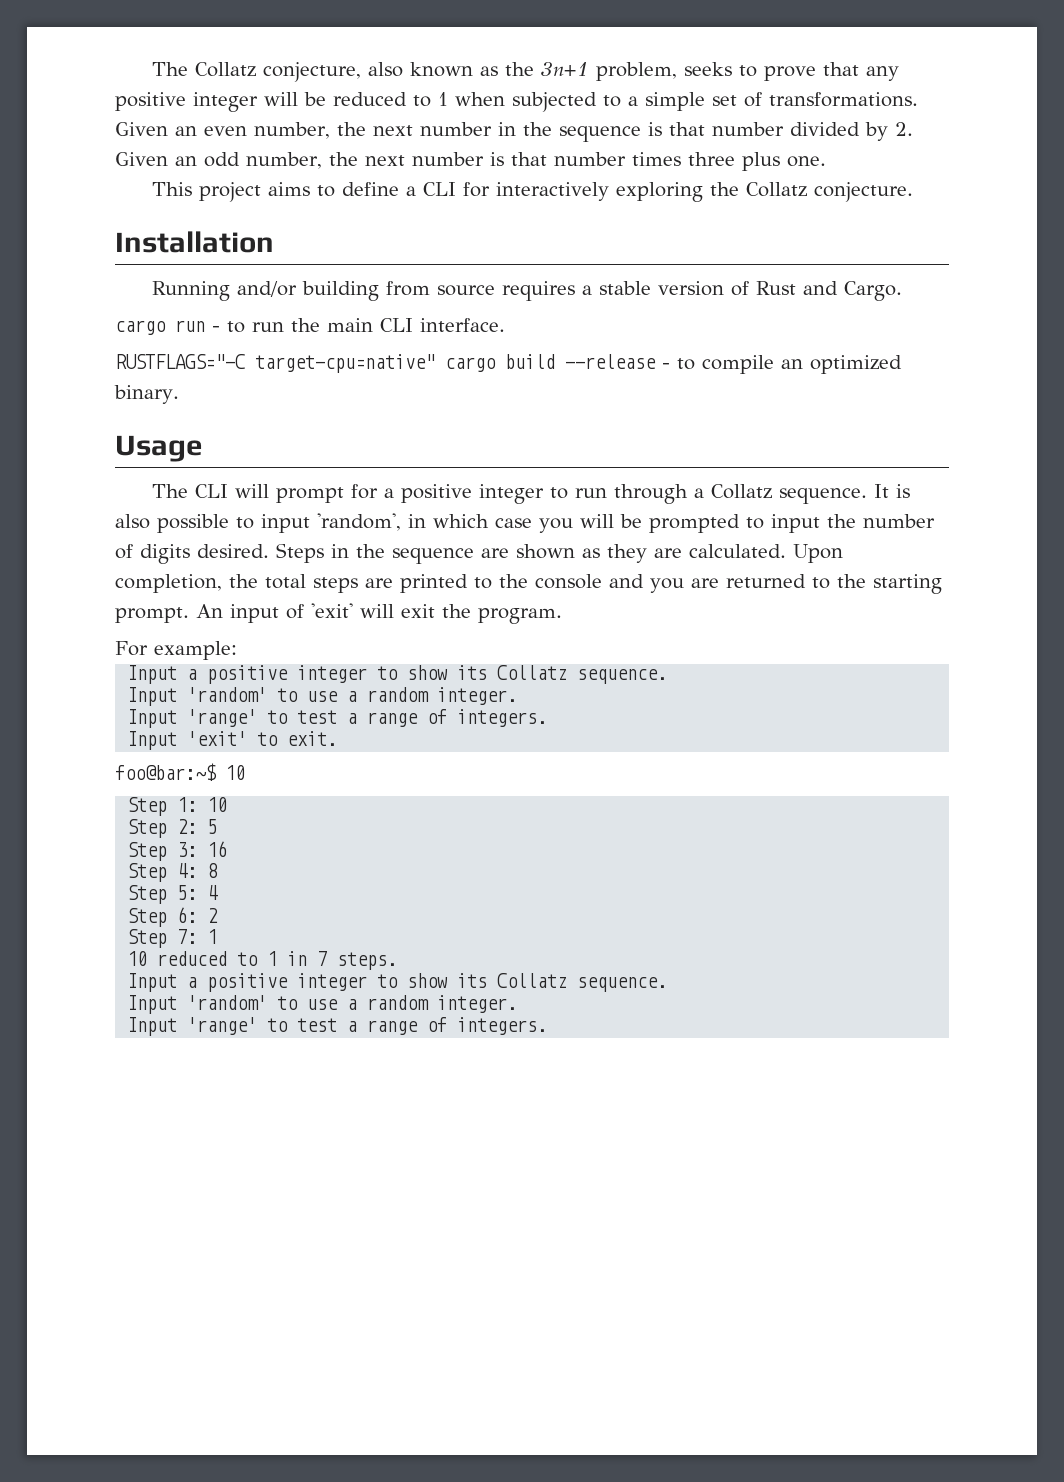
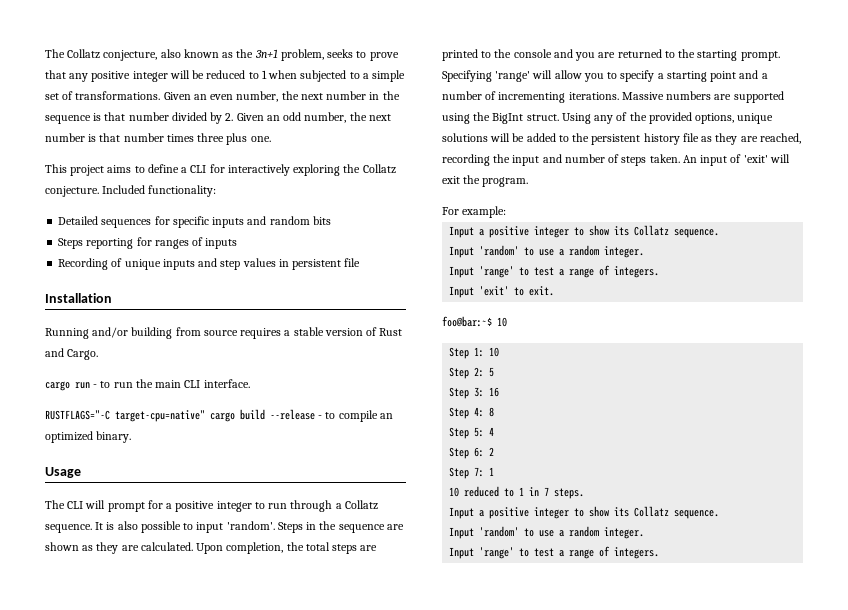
(913, 192) none -> [102,185,217,197] [58,216,331,228] [58,237,238,249] [58,258,361,270] Included functionality: // Detailed sequences for specific inputs and random bits // Steps reporting for ranges of inputs // Recording of unique inputs and step values in persistent file
[317,513,935,533] [115,544,269,564] 'random', in which case you will be prompted to input the number of digits desired. -> [226,521,275,530] 'random'.
(189, 615) none -> [442,70,768,82] [442,91,784,103] [442,112,774,124] [442,133,801,145] [442,154,680,166] Specifying 'range' will allow you to specify a starting point and a number of incrementing iterations. Massive numbers are supported using the BigInt struct. Using any of the provided options, unique solutions will be added to the persistent history file as they are reached, recording the input and number of steps taken.

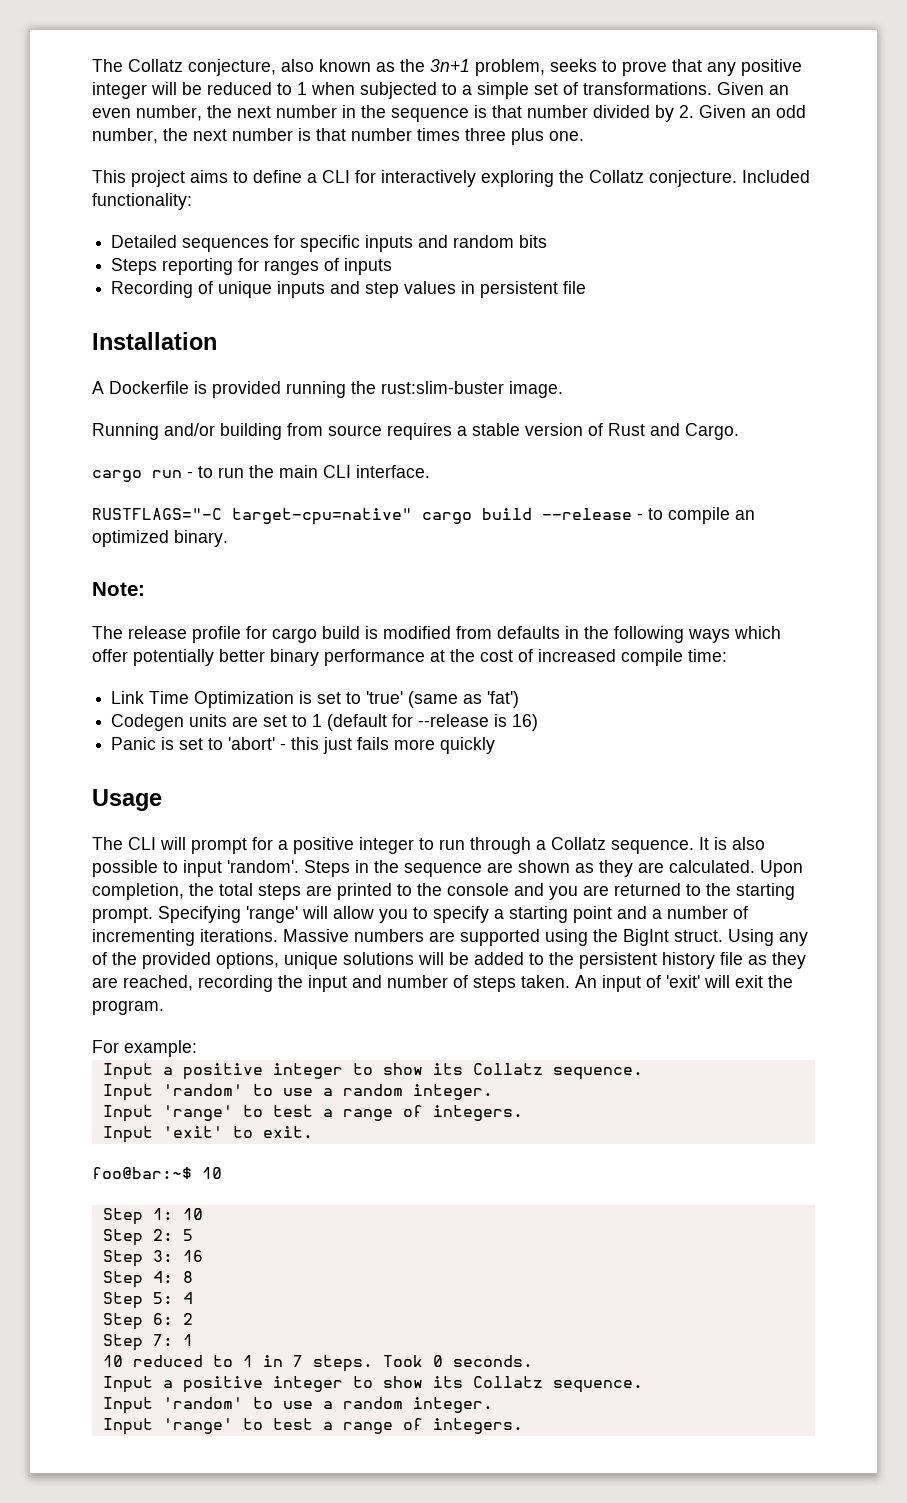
(112, 298) none -> [92,381,563,398] // A Dockerfile is provided running the rust:slim-buster image.
(132, 437) none -> [92,582,145,596] [92,626,781,643] [92,649,727,666] [111,691,520,708] [111,714,539,731] [111,737,496,754] // Note: // The release profile for cargo build is modified from defaults in the following ways which offer potentially better binary performance at the cost of increased compile time: // Link Time Optimization is set to 'true' (same as 'fat') // Codegen units are set to 1 (default for --release is 16) // Panic is set to 'abort' - this just fails more quickly
(585, 493) none -> [382,1355,533,1367] Took 0 seconds.

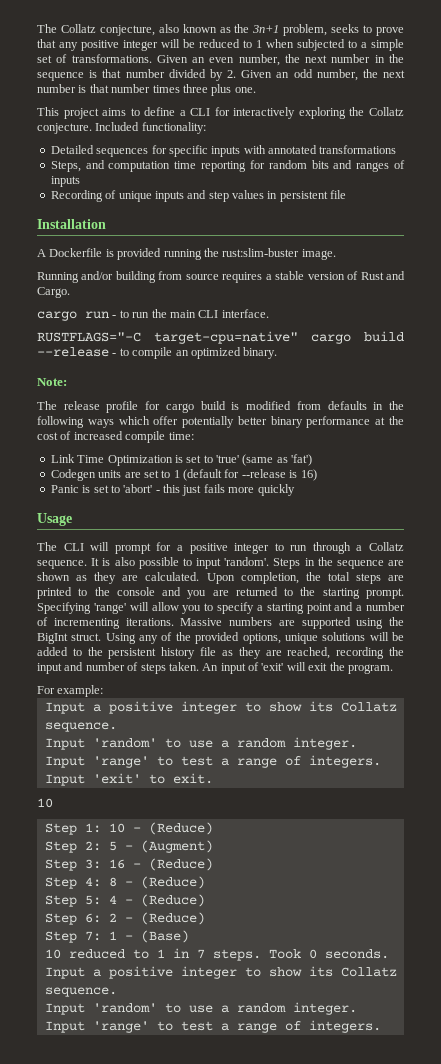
[418,235,449,248] and -> [243,145,397,154] [50,160,265,172] with annotated transformations // Steps, and computation time reporting for
[111,258,260,275] // Steps reporting for -> [333,160,353,169] and
[92,1167,192,1179] foo@bar:~$ -> (213, 778) none
(203, 1214) none -> [132,822,213,835] - (Reduce)
(193, 1235) none -> [124,840,213,853] - (Augment)
(203, 1256) none -> [132,858,213,871] - (Reduce)
(193, 1277) none -> [124,876,205,889] - (Reduce)
(193, 1298) none -> [124,894,205,907] - (Reduce)
(193, 1319) none -> [124,912,205,925] - (Reduce)
(193, 1340) none -> [124,930,189,943] - (Base)

